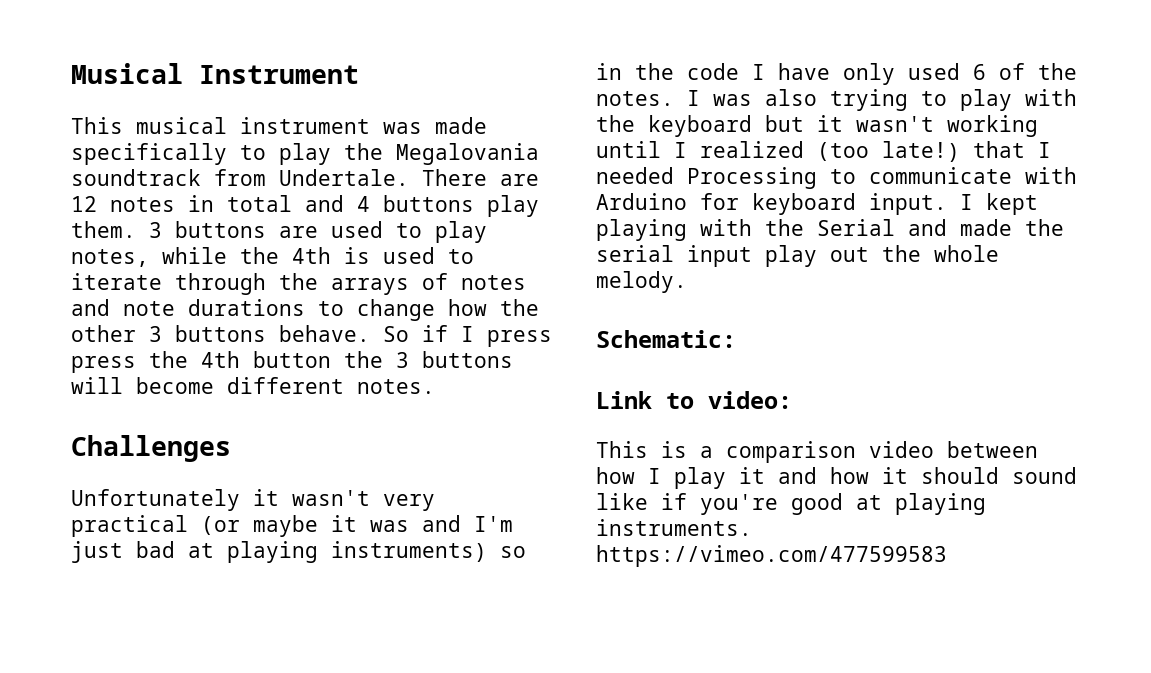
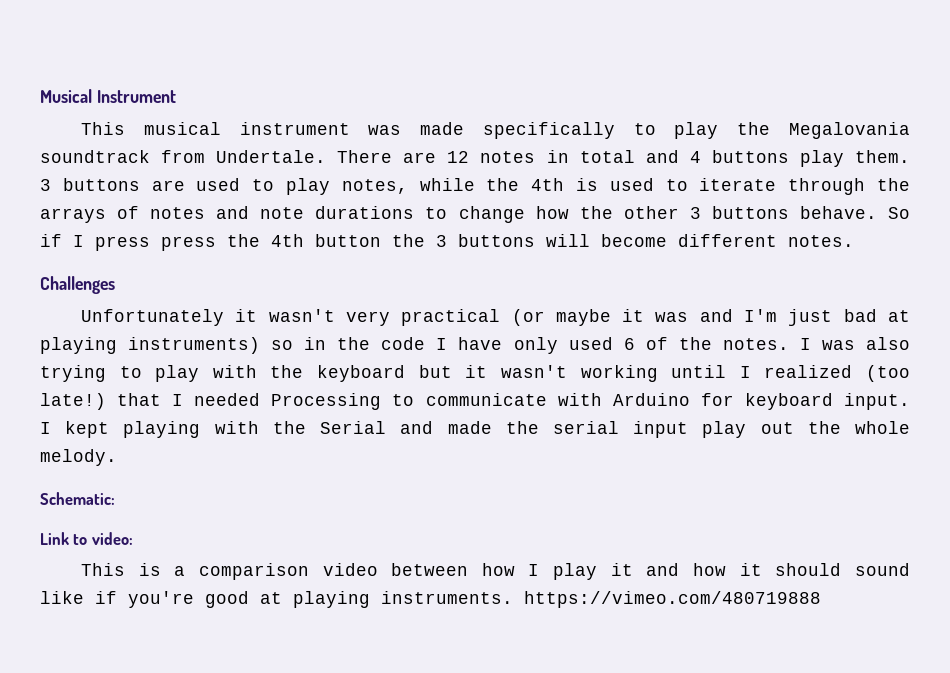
[596,545,947,567] https://vimeo.com/477599583 -> [524,591,821,608] https://vimeo.com/480719888

